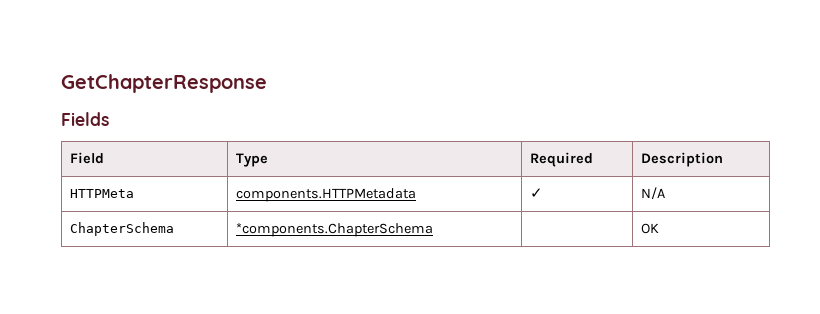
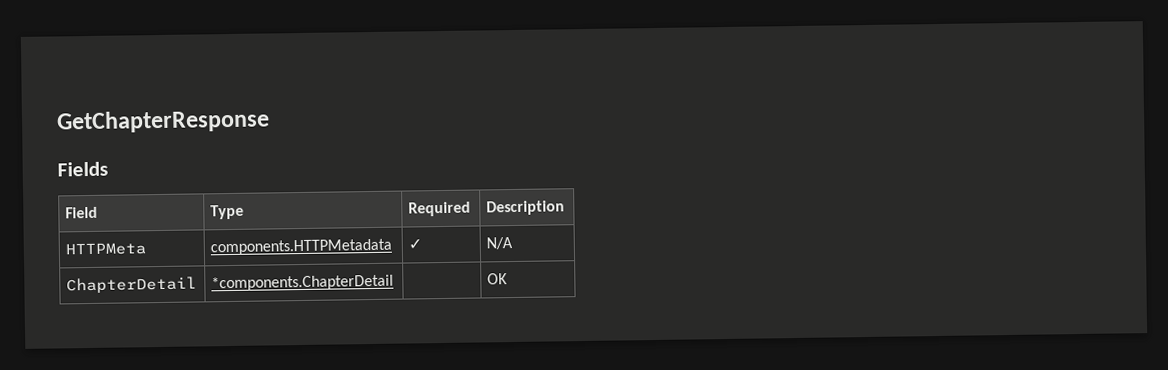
[69,222,174,236] [235,223,433,237] ChapterSchema | *components.ChapterSchema -> [66,276,198,294] [211,274,395,292] ChapterDetail | *components.ChapterDetail

